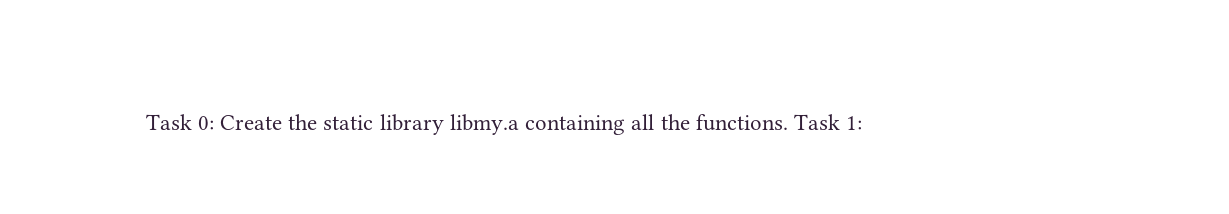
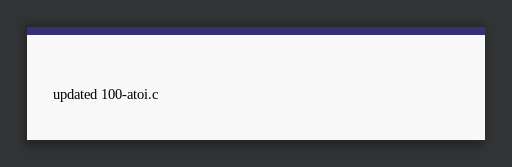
[145,114,863,135] Task 0: Create the static library libmy.a containing all the functions. Task 1: -> [53,89,158,102] updated 100-atoi.c

